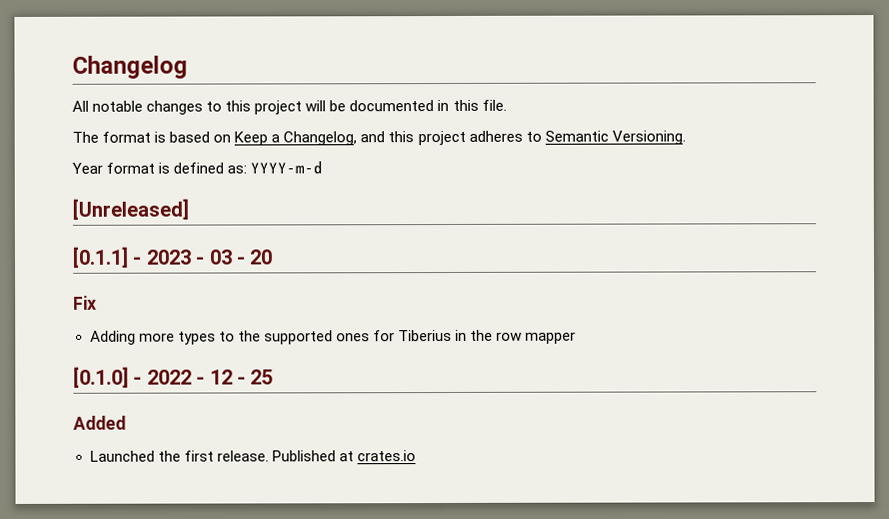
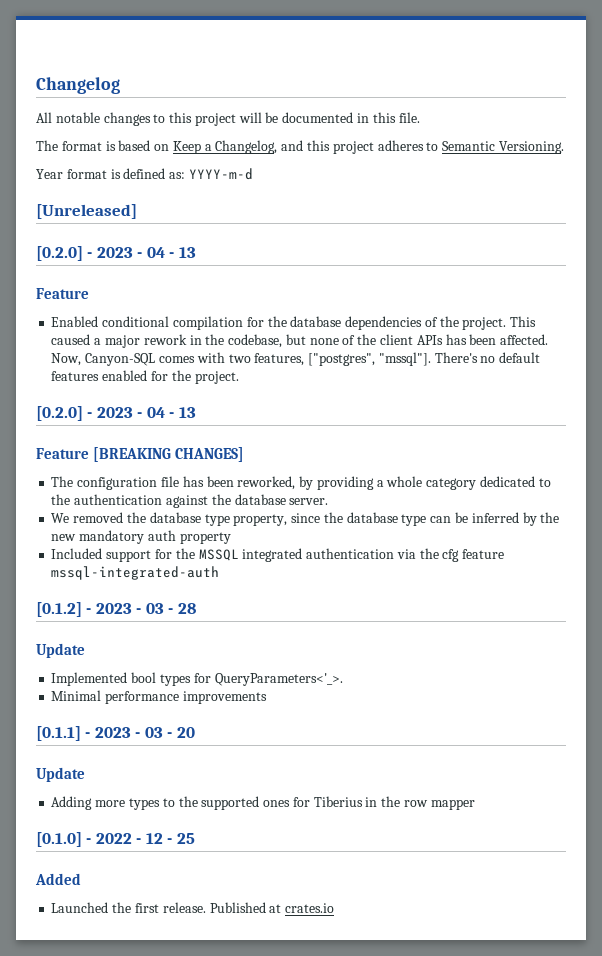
(189, 209) none -> [36,246,196,261] [36,288,89,299] [51,316,537,330] [51,334,549,348] [51,352,541,366] [51,370,239,384] [36,406,196,421] [36,447,245,462] [51,476,551,490] [51,494,329,508] [51,512,560,526] [51,530,231,544] [51,548,505,562] [51,566,220,580] [36,602,196,617] [36,643,85,658] [51,672,343,686] [51,690,267,704] // [0.2.0] - 2023 - 04 - 13 // Feature // Enabled conditional compilation for the database dependencies of the project. This caused a major rework in the codebase, but none of the client APIs has been affected. Now, Canyon-SQL comes with two features, ["postgres", "mssql"]. There's no default features enabled for the project. // [0.2.0] - 2023 - 04 - 13 // Feature [BREAKING CHANGES] // The configuration file has been reworked, by providing a whole category dedicated to the authentication against the database server. // We removed the database type property, since the database type can be inferred by the new mandatory auth property // Included support for the MSSQL integrated authentication via the cfg feature mssql-integrated-auth // [0.1.2] - 2023 - 03 - 28 // Update // Implemented bool types for QueryParameters<'_>. // Minimal performance improvements
[73,295,97,310] Fix -> [36,767,85,782] Update

